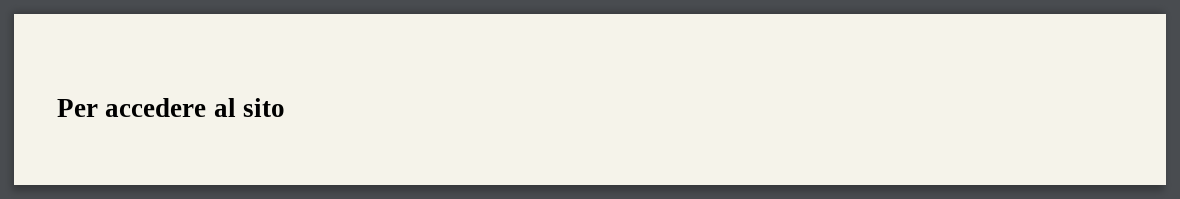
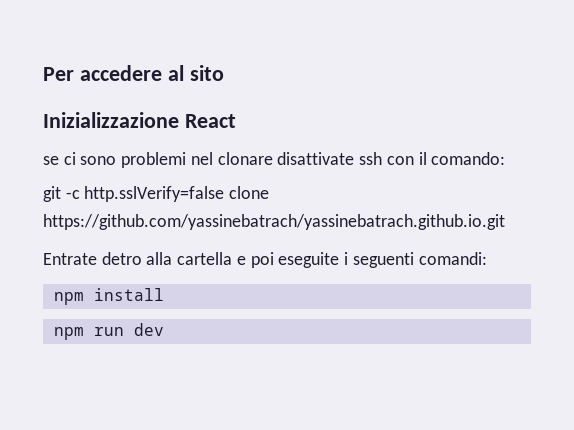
(285, 107) none -> [43,112,236,128] [43,152,506,168] [43,186,270,202] [43,214,505,230] [43,252,487,268] [53,288,164,305] [53,323,164,340] // Inizializzazione React // se ci sono problemi nel clonare disattivate ssh con il comando: // git -c http.sslVerify=false clone https://github.com/yassinebatrach/yassinebatrach.github.io.git // Entrate detro alla cartella e poi eseguite i seguenti comandi: // npm install // npm run dev

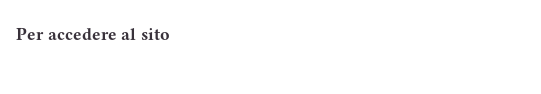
[43,112,236,128] [43,152,506,168] [43,186,270,202] [43,214,505,230] [43,252,487,268] [53,288,164,305] [53,323,164,340] // Inizializzazione React // se ci sono problemi nel clonare disattivate ssh con il comando: // git -c http.sslVerify=false clone https://github.com/yassinebatrach/yassinebatrach.github.io.git // Entrate detro alla cartella e poi eseguite i seguenti comandi: // npm install // npm run dev -> (171, 34) none

